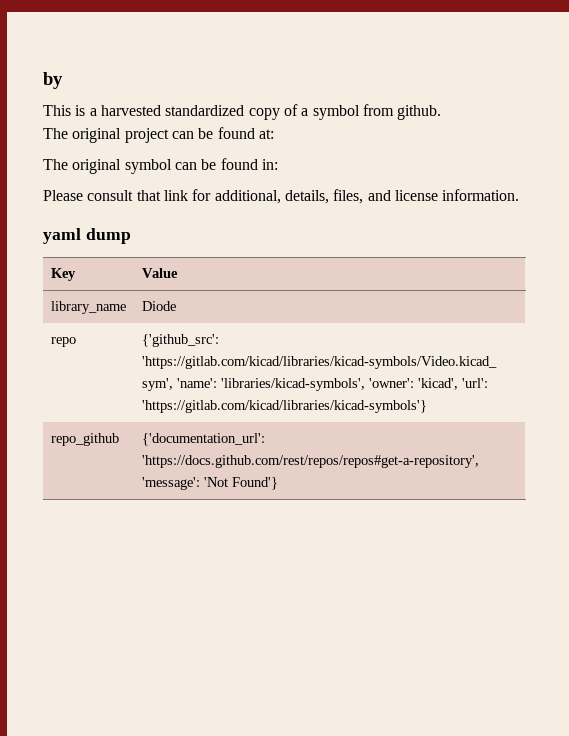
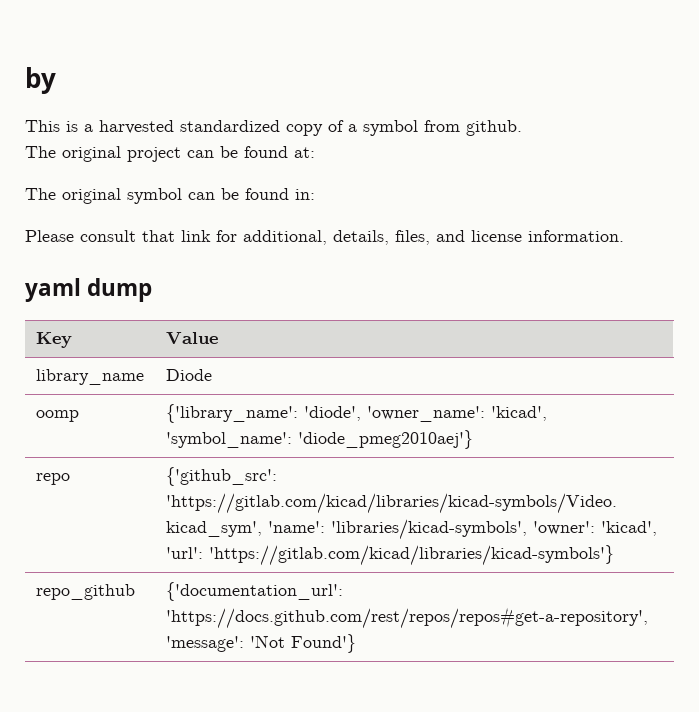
(176, 306) none -> [35,410,79,422] [165,404,547,423] [165,430,473,449] // oomp | {'library_name': 'diode', 'owner_name': 'kicad', 'symbol_name': 'diode_pmeg2010aej'}

